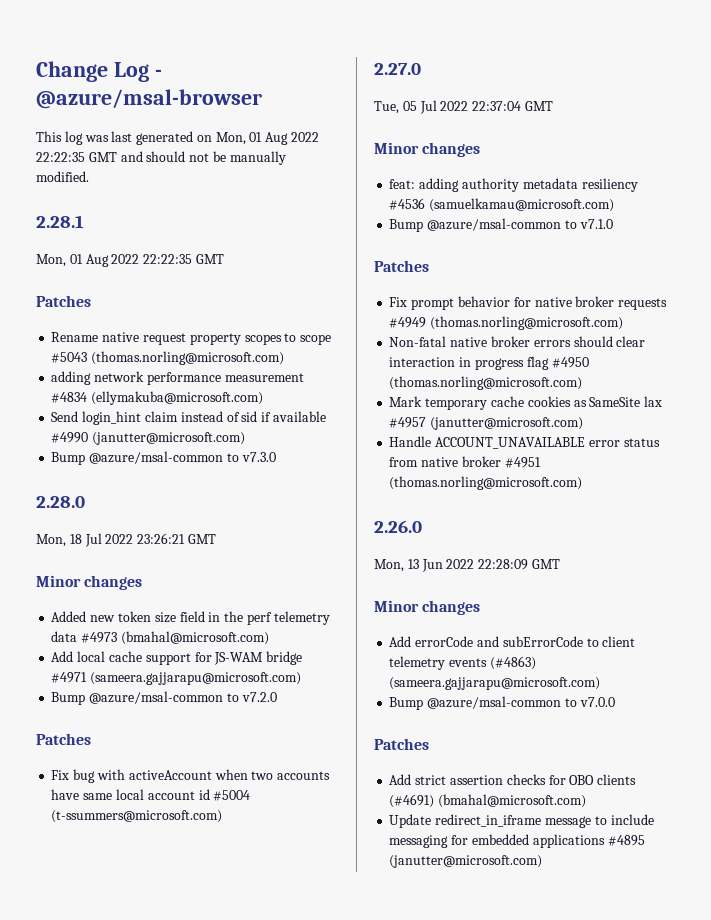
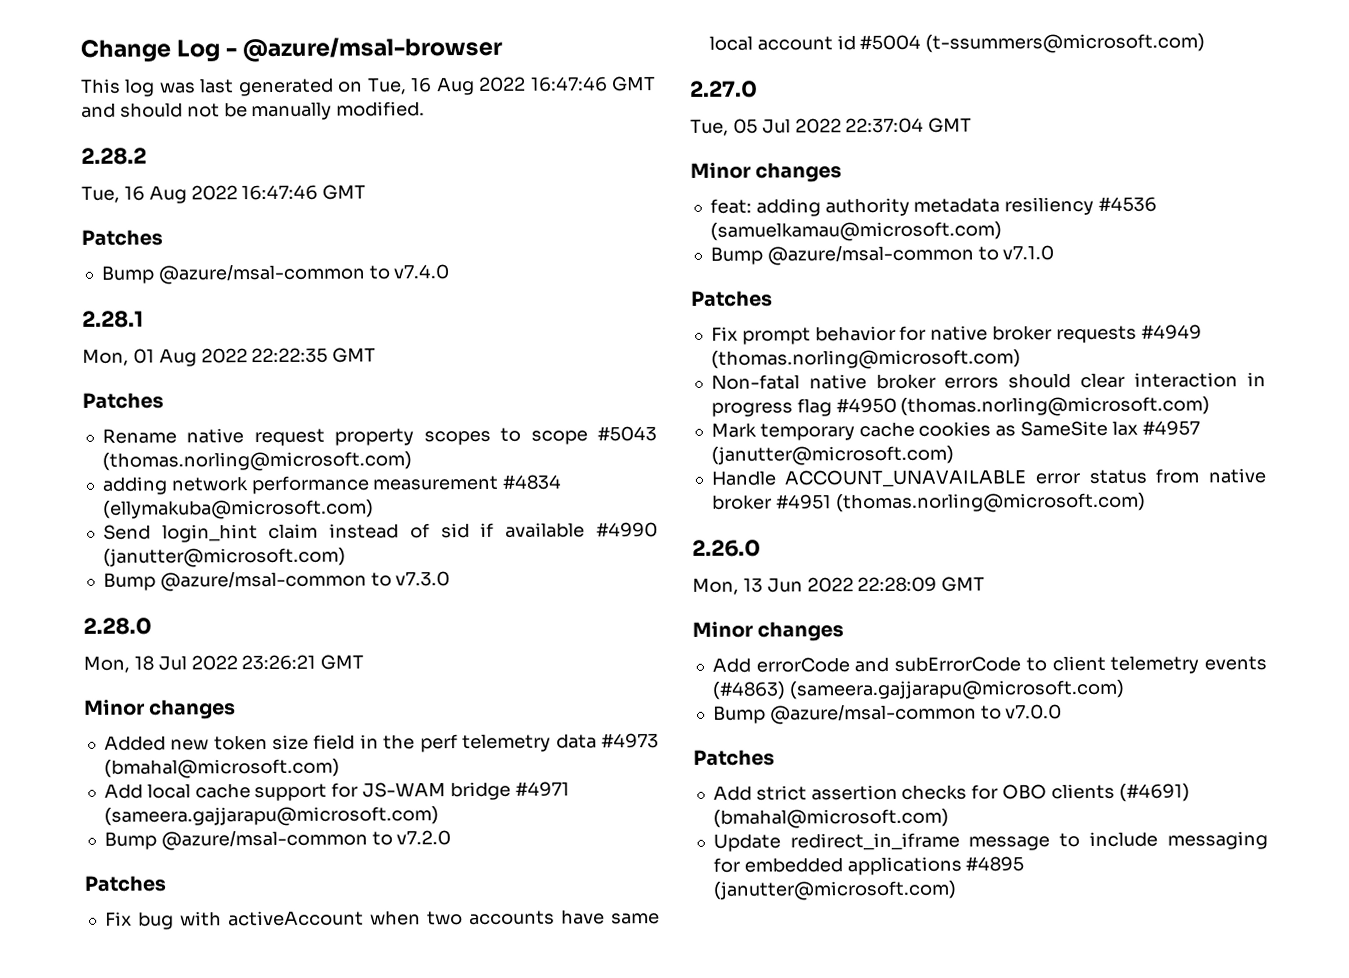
[215,132,320,145] [36,152,85,162] Mon, 01 Aug 2022 22:22:35 -> [366,76,608,96] Tue, 16 Aug 2022 16:47:46
(89, 176) none -> [81,147,147,165] [81,184,367,204] [81,229,163,246] [100,263,450,285] // 2.28.2 // Tue, 16 Aug 2022 16:47:46 GMT // Patches // Bump @azure/msal-common to v7.4.0

